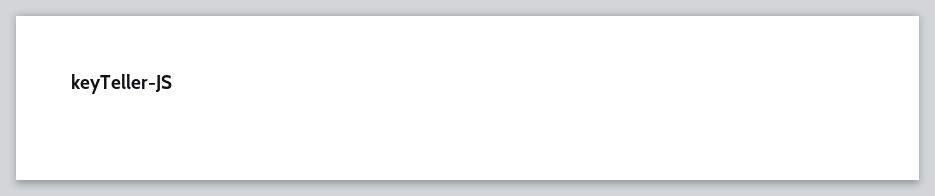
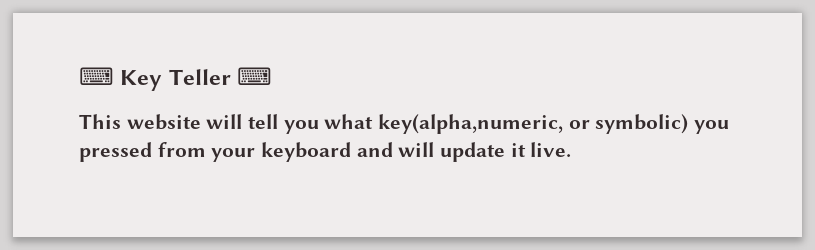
[71,74,172,94] keyTeller-JS -> [79,67,273,91] [79,114,730,134] [79,142,572,162] ⌨ Key Teller ⌨ // This website will tell you what key(alpha,numeric, or symbolic) you pressed from your keyboard and will update it live.

